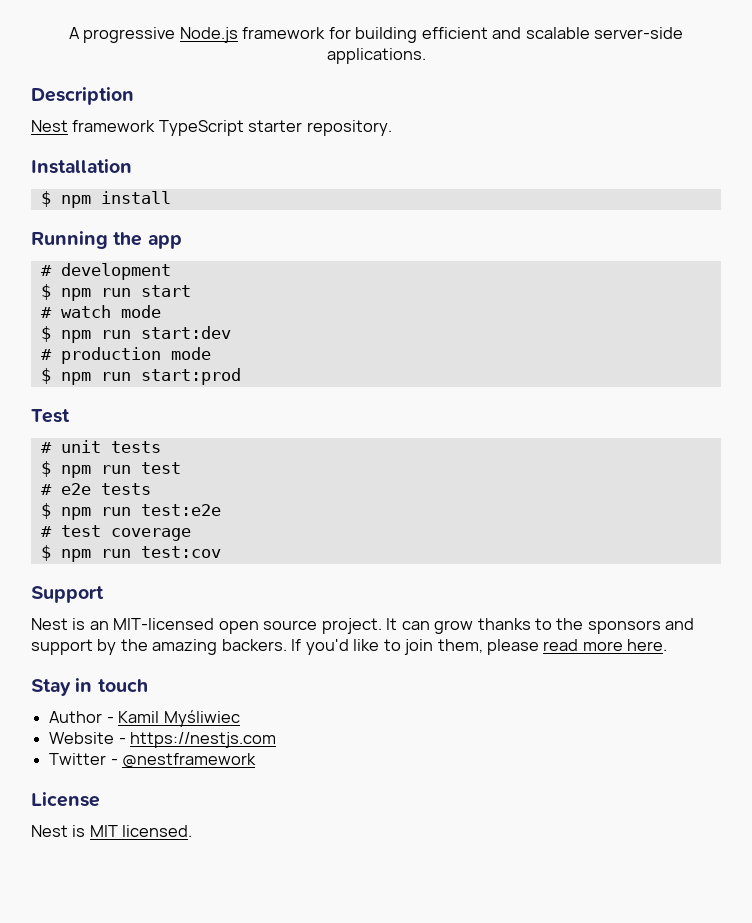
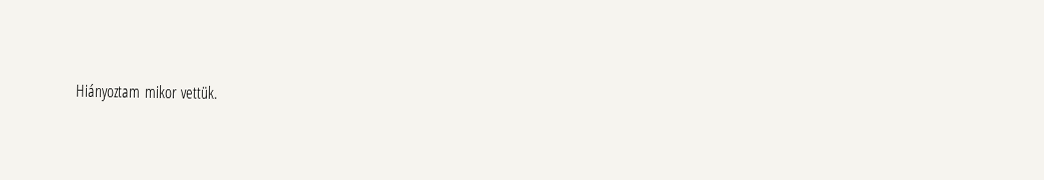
[68,27,684,43] [326,48,426,64] [31,87,134,105] [31,120,392,136] [31,159,132,174] [40,191,171,208] [31,231,182,249] [40,263,171,280] [40,284,191,301] [40,305,161,318] [40,326,231,343] [40,347,211,364] [40,368,241,385] [31,409,70,423] [40,440,161,453] [40,461,181,478] [40,483,151,495] [40,503,221,520] [40,525,191,541] [40,545,221,562] [31,586,104,603] [31,618,695,634] [31,639,668,655] [31,678,148,696] [49,710,240,727] [49,732,277,748] [49,753,257,768] [31,792,100,807] [31,825,193,837] A progressive Node.js framework for building efficient and scalable server-side applications. // Description // Nest framework TypeScript starter repository. // Installation // $ npm install // Running the app // # development // $ npm run start // # watch mode // $ npm run start:dev // # production mode // $ npm run start:prod // Test // # unit tests // $ npm run test // # e2e tests // $ npm run test:e2e // # test coverage // $ npm run test:cov // Support // Nest is an MIT-licensed open source project. It can grow thanks to the sponsors and support by the amazing backers. If you'd like to join them, please read more here. // Stay in touch // Author - Kamil Myśliwiec // Website - https://nestjs.com // Twitter - @nestframework // License // Nest is MIT licensed. -> [75,83,220,102] Hiányoztam mikor vettük.

